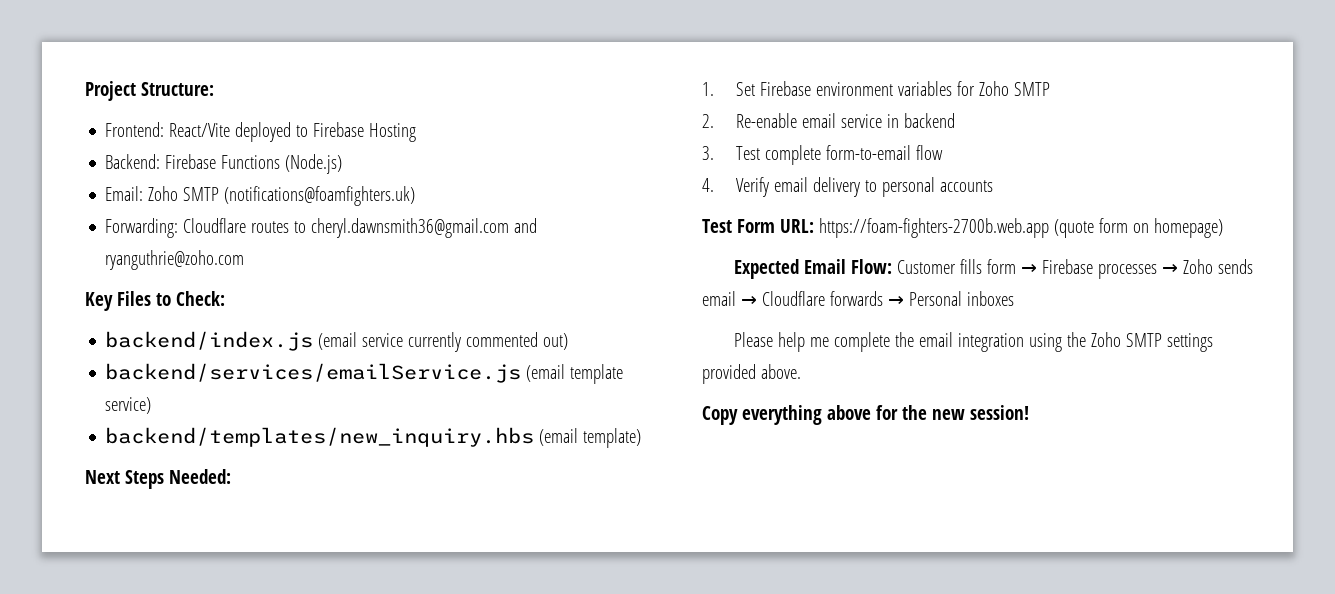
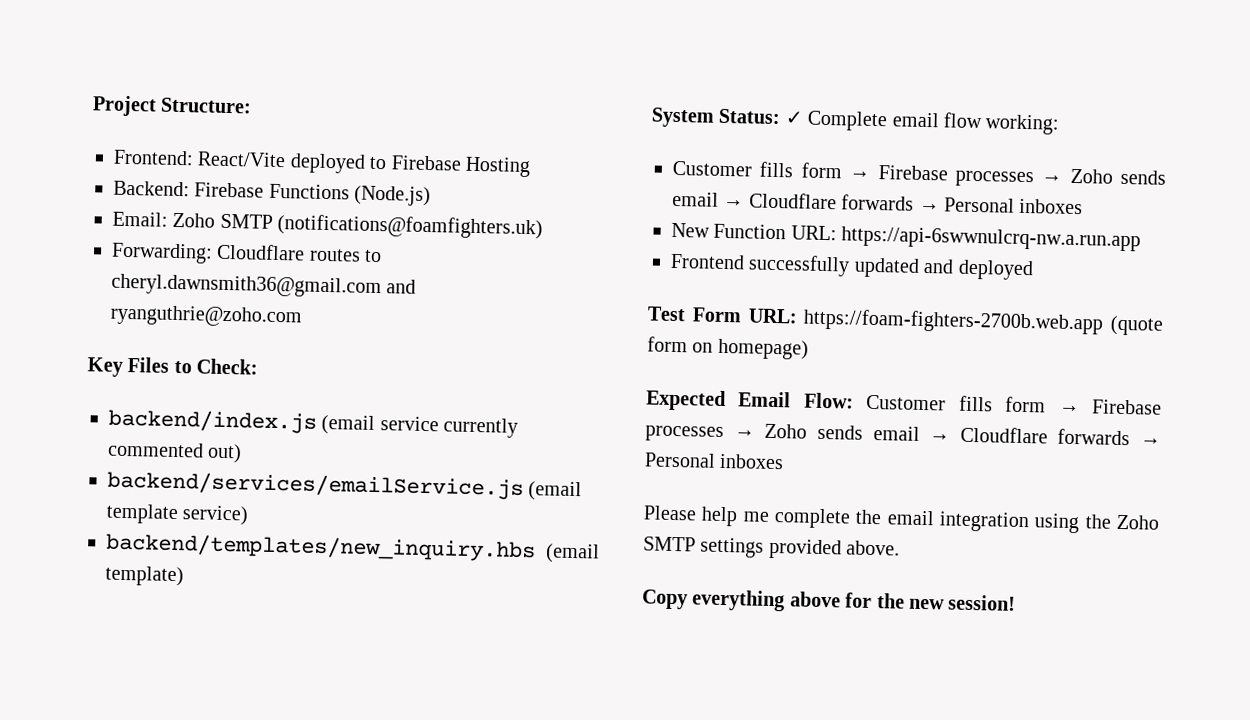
[85,469,231,489] [702,81,1051,96] [702,113,956,128] [702,145,944,165] [702,177,994,197] Next Steps Needed: // 1. Set Firebase environment variables for Zoho SMTP // 2. Re-enable email service in backend // 3. Test complete form-to-email flow // 4. Verify email delivery to personal accounts -> [651,107,1060,135] [672,160,1166,188] [672,191,1084,215] [671,222,1142,252] [670,253,1034,281] System Status: ✓ Complete email flow working: // Customer fills form → Firebase processes → Zoho sends email → Cloudflare forwards → Personal inboxes // New Function URL: https://api-6swwnulcrq-nw.a.run.app // Frontend successfully updated and deployed

